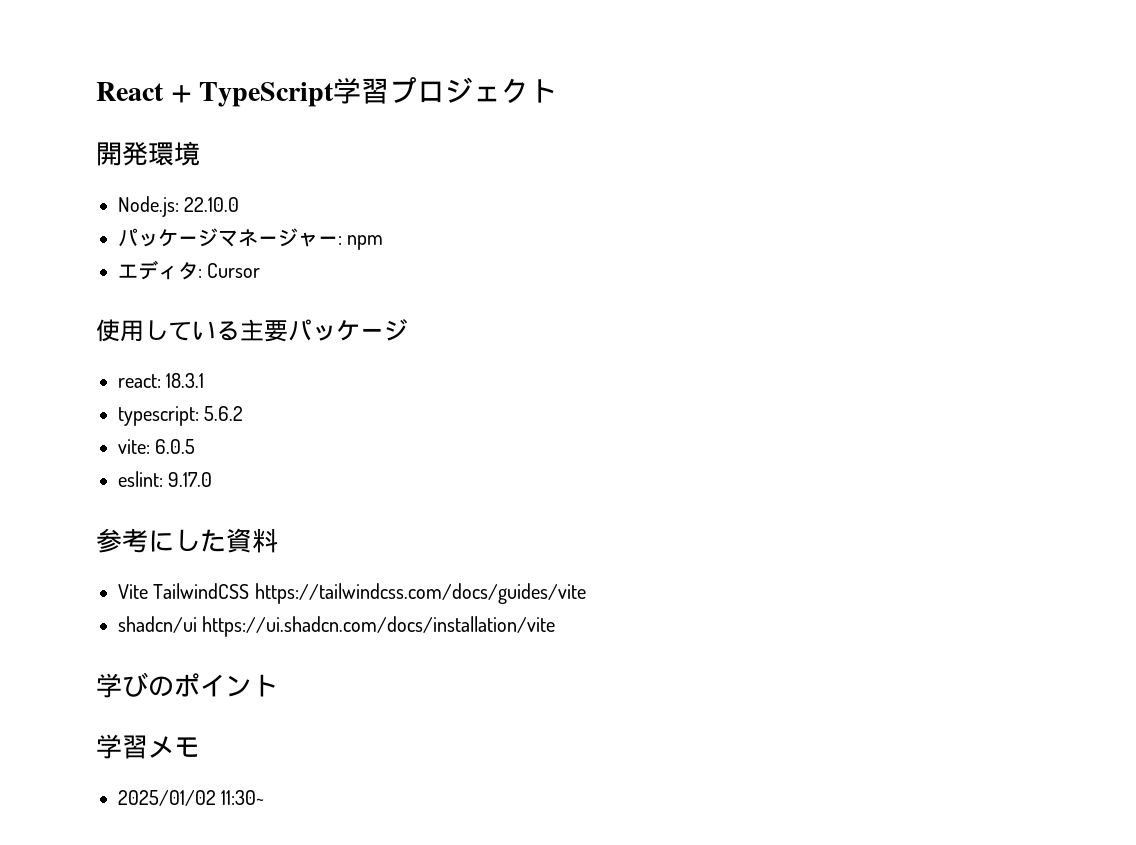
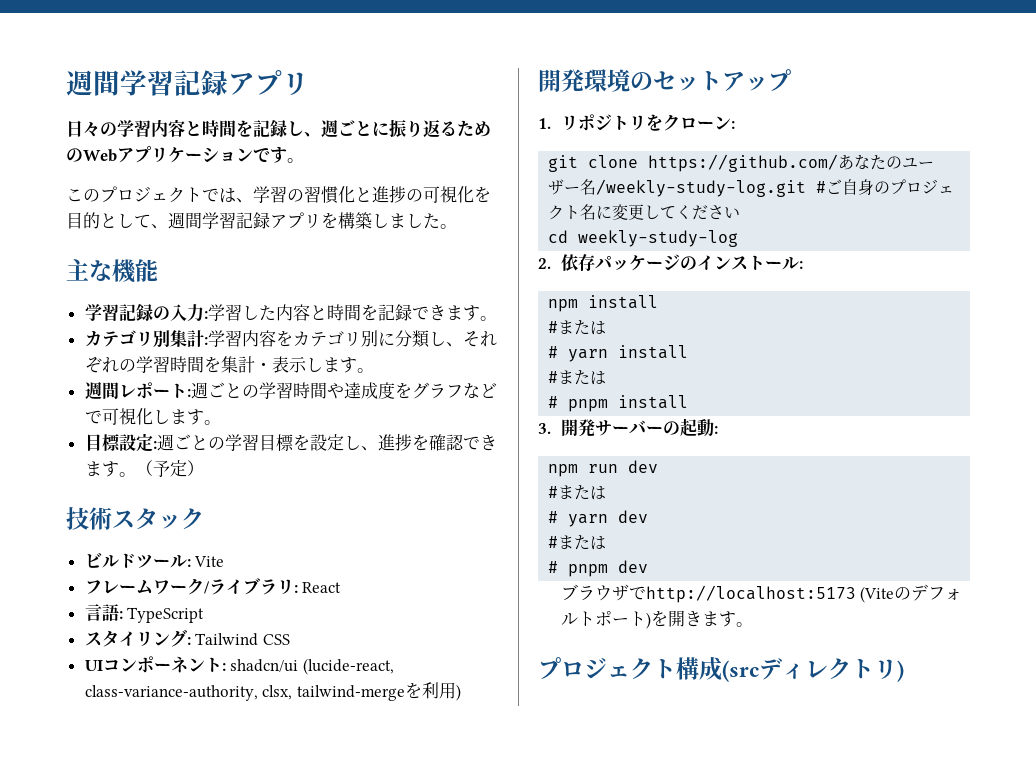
[96,77,558,107] [96,141,200,166] [118,196,240,217] [118,228,384,250] [118,260,261,280] [96,319,408,342] [118,373,205,388] [118,406,244,426] [118,439,196,454] [118,471,213,487] [96,528,278,553] [118,583,586,604] [118,616,556,637] [96,672,278,698] [96,734,200,759] [118,790,265,806] React + TypeScript学習プロジェクト // 開発環境 // Node.js: 22.10.0 // パッケージマネージャー: npm // エディタ: Cursor // 使用している主要パッケージ // react: 18.3.1 // typescript: 5.6.2 // vite: 6.0.5 // eslint: 9.17.0 // 参考にした資料 // Vite TailwindCSS https://tailwindcss.com/docs/guides/vite // shadcn/ui https://ui.shadcn.com/docs/installation/vite // 学びのポイント // 学習メモ // 2025/01/02 11:30~ -> [66,70,309,96] [66,119,491,138] [66,146,304,163] [66,185,491,204] [66,212,457,229] [66,259,158,283] [84,304,497,322] [84,330,497,348] [84,356,374,373] [84,382,497,400] [84,408,221,425] [84,433,497,452] [84,460,204,477] [66,507,204,530] [84,552,225,568] [84,578,342,595] [84,604,205,623] [84,630,290,647] [84,656,394,675] [84,682,461,701] [538,69,791,92] [538,114,735,131] [548,154,935,172] [548,179,955,197] [548,204,741,220] [548,230,739,247] [538,254,803,271] [548,295,659,312] [548,320,607,335] [548,345,689,362] [548,370,607,385] [548,395,689,412] [538,418,718,437] [548,460,659,477] [548,485,607,500] [548,510,649,527] [548,535,607,550] [548,560,649,577] [560,584,963,603] [560,610,753,629] [538,657,904,682] 週間学習記録アプリ // 日々の学習内容と時間を記録し、週ごとに振り返るためのWebアプリケーションです。 // このプロジェクトでは、学習の習慣化と進捗の可視化を目的として、週間学習記録アプリを構築しました。 // 主な機能 // 学習記録の入力:学習した内容と時間を記録できます。 // カテゴリ別集計:学習内容をカテゴリ別に分類し、それぞれの学習時間を集計・表示します。 // 週間レポート:週ごとの学習時間や達成度をグラフなどで可視化します。 // 目標設定:週ごとの学習目標を設定し、進捗を確認できます。（予定） // 技術スタック // ビルドツール: Vite // フレームワーク/ライブラリ: React // 言語: TypeScript // スタイリング: Tailwind CSS // UIコンポーネント: shadcn/ui (lucide-react, class-variance-authority, clsx, tailwind-mergeを利用) // 開発環境のセットアップ // 1.リポジトリをクローン: // git clone https://github.com/あなたのユーザー名/weekly-study-log.git #ご自身のプロジェクト名に変更してください // cd weekly-study-log // 2.依存パッケージのインストール: // npm install // #または // # yarn install // #または // # pnpm install // 3.開発サーバーの起動: // npm run dev // #または // # yarn dev // #または // # pnpm dev // ブラウザでhttp://localhost:5173 (Viteのデフォルトポート)を開きます。 // プロジェクト構成(srcディレクトリ)

